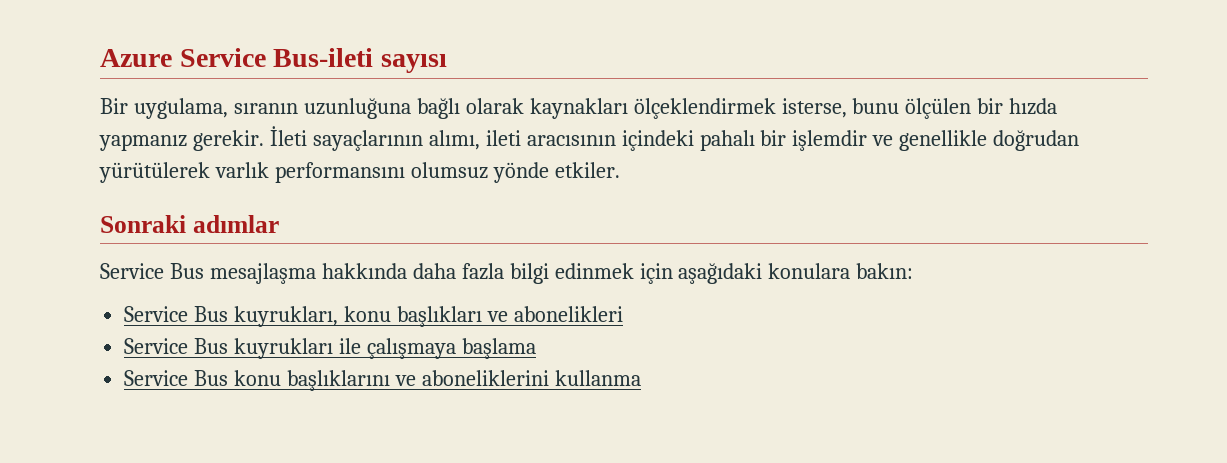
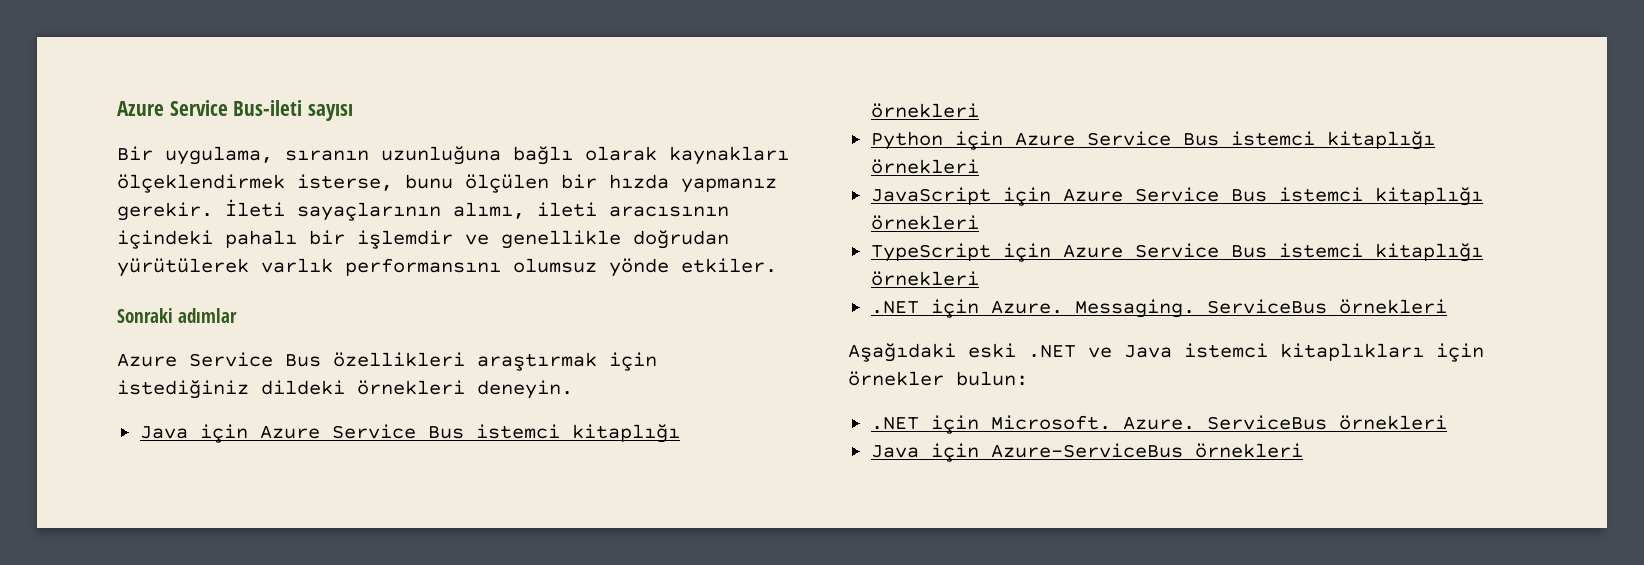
[100,263,914,284] [124,306,623,327] [124,338,536,359] [124,370,641,391] Service Bus mesajlaşma hakkında daha fazla bilgi edinmek için aşağıdaki konulara bakın: // Service Bus kuyrukları, konu başlıkları ve abonelikleri // Service Bus kuyrukları ile çalışmaya başlama // Service Bus konu başlıklarını ve aboneliklerini kullanma -> [117,352,657,371] [117,380,573,399] [139,424,680,443] [870,103,979,118] [870,131,1435,150] [870,159,979,174] [870,187,1483,206] [870,215,979,230] [870,243,1483,262] [870,271,979,286] [870,299,1447,318] [848,343,1484,362] [848,371,1028,386] [870,415,1447,434] [870,443,1303,462] Azure Service Bus özellikleri araştırmak için istediğiniz dildeki örnekleri deneyin. // Java için Azure Service Bus istemci kitaplığı örnekleri // Python için Azure Service Bus istemci kitaplığı örnekleri // JavaScript için Azure Service Bus istemci kitaplığı örnekleri // TypeScript için Azure Service Bus istemci kitaplığı örnekleri // .NET için Azure. Messaging. ServiceBus örnekleri // Aşağıdaki eski .NET ve Java istemci kitaplıkları için örnekler bulun: // .NET için Microsoft. Azure. ServiceBus örnekleri // Java için Azure-ServiceBus örnekleri

